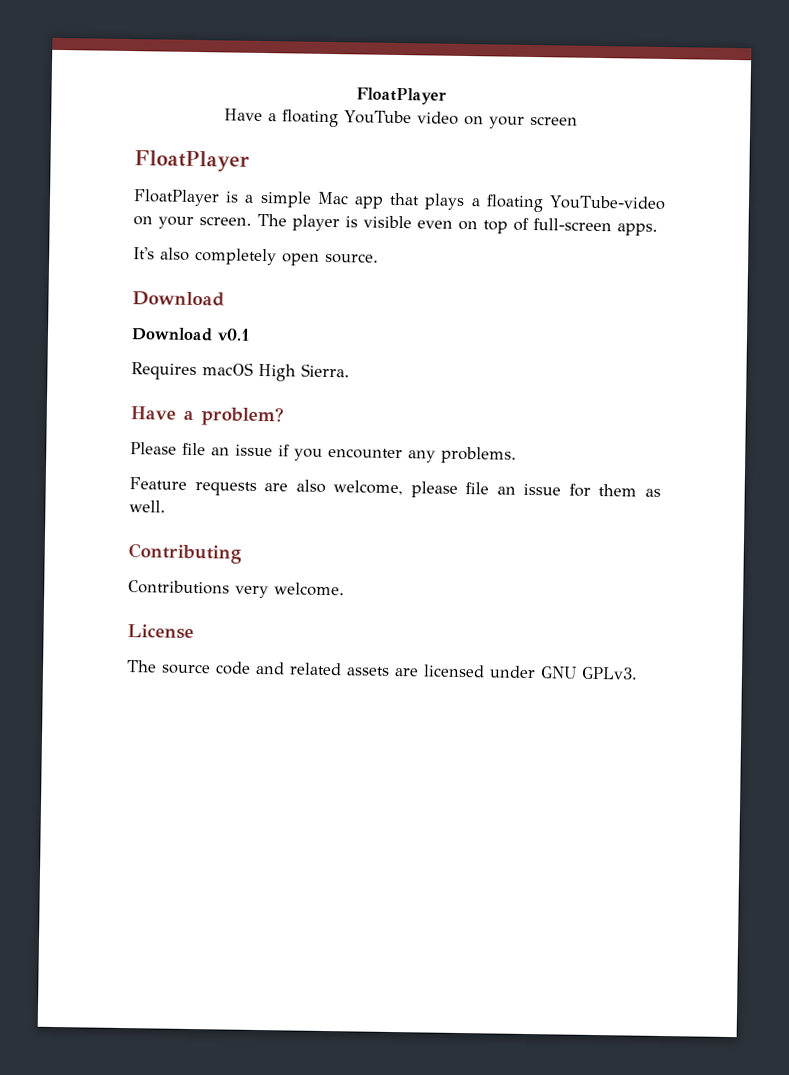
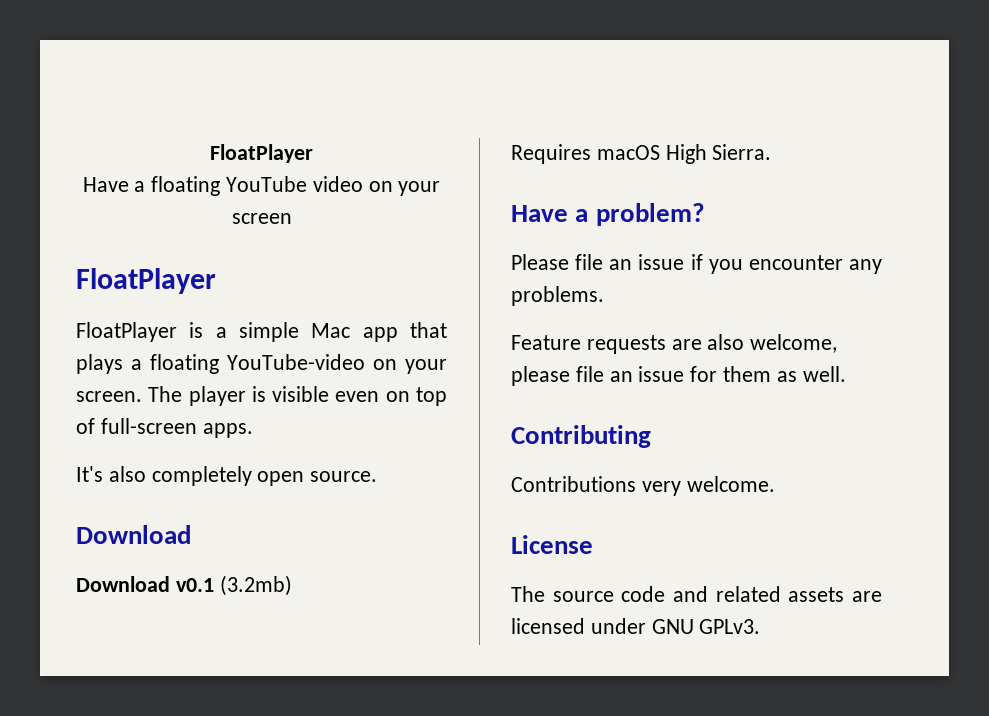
(251, 334) none -> [219,575,292,596] (3.2mb)

